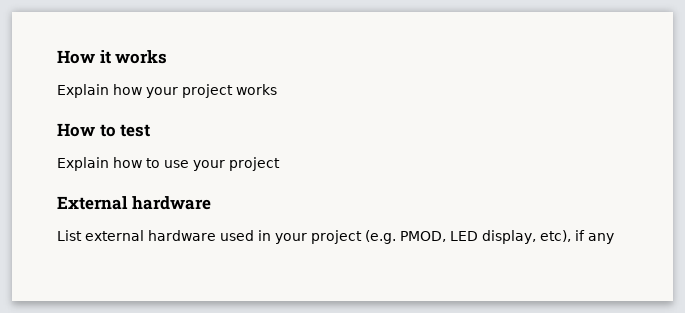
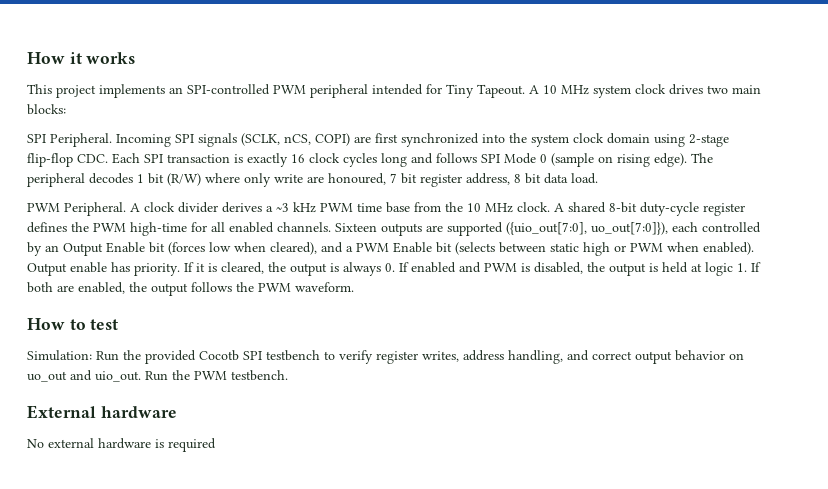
[57,84,277,98] [57,123,151,137] [57,157,280,171] Explain how your project works // How to test // Explain how to use your project -> [27,84,761,98] [27,104,66,115] [27,133,729,147] [27,153,713,167] [27,173,598,187] [27,202,745,216] [27,222,761,236] [27,242,754,256] [27,262,761,276] [27,282,354,296] [27,318,119,330] [27,350,744,364] [27,370,288,382] This project implements an SPI‑controlled PWM peripheral intended for Tiny Tapeout. A 10 MHz system clock drives two main blocks: // SPI Peripheral. Incoming SPI signals (SCLK, nCS, COPI) are first synchronized into the system clock domain using 2‑stage flip‑flop CDC. Each SPI transaction is exactly 16 clock cycles long and follows SPI Mode 0 (sample on rising edge). The peripheral decodes 1 bit (R/W) where only write are honoured, 7 bit register address, 8 bit data load. // PWM Peripheral. A clock divider derives a ~3 kHz PWM time base from the 10 MHz clock. A shared 8‑bit duty‑cycle register defines the PWM high‑time for all enabled channels. Sixteen outputs are supported ({uio_out[7:0], uo_out[7:0]}), each controlled by an Output Enable bit (forces low when cleared), and a PWM Enable bit (selects between static high or PWM when enabled). Output enable has priority. If it is cleared, the output is always 0. If enabled and PWM is disabled, the output is held at logic 1. If both are enabled, the output follows the PWM waveform. // How to test // Simulation: Run the provided Cocotb SPI testbench to verify register writes, address handling, and correct output behavior on uo_out and uio_out. Run the PWM testbench.
[57,230,82,241] List -> [27,439,44,448] No
[220,230,614,244] used in your project (e.g. PMOD, LED display, etc), if any -> [155,438,216,452] is required

